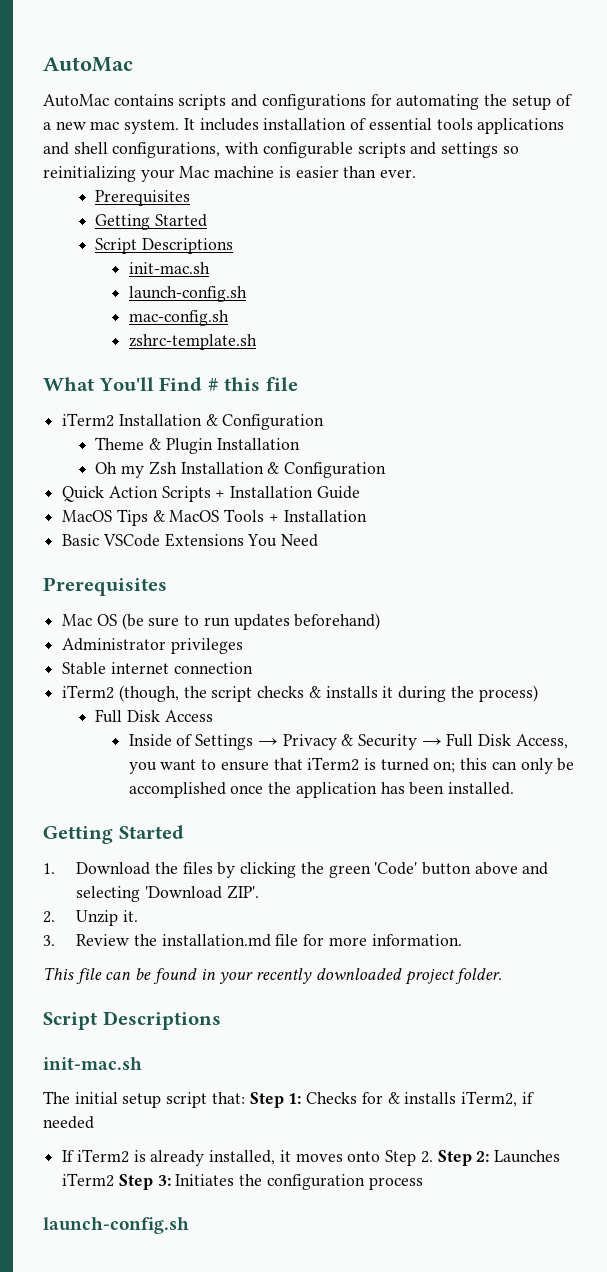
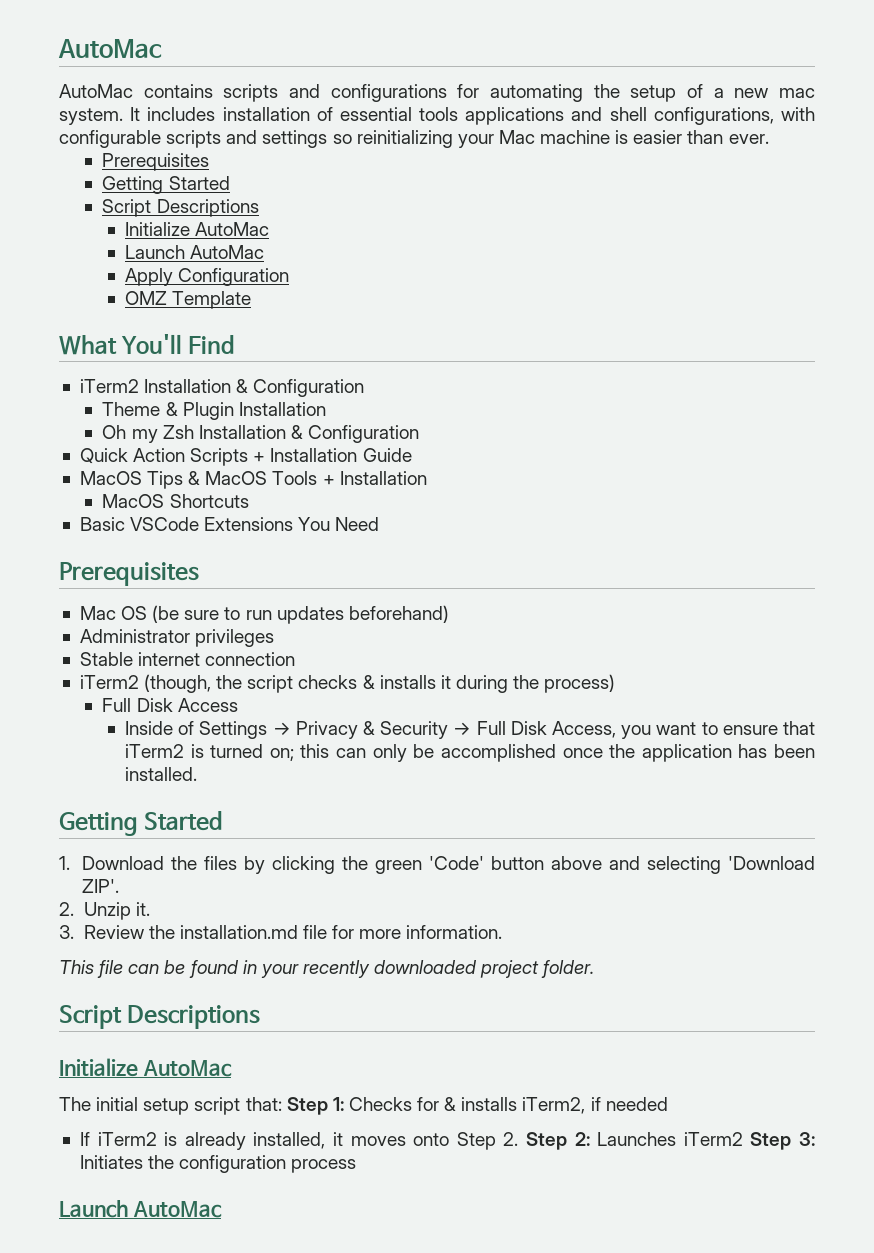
[128,262,210,274] [128,286,247,302] [128,310,229,326] [128,334,257,350] init-mac.sh // launch-config.sh // mac-config.sh // zshrc-template.sh -> [124,222,270,236] [124,245,265,259] [124,268,290,286] [124,291,252,309] Initialize AutoMac // Launch AutoMac // Apply Configuration // OMZ Template
[207,377,298,391] # this file -> (236, 344) none
(367, 516) none -> [102,494,249,508] // MacOS Shortcuts
[43,1057,142,1070] init-mac.sh -> [59,1058,232,1077] Initialize AutoMac
[43,1217,189,1234] launch-config.sh -> [59,1200,222,1218] Launch AutoMac

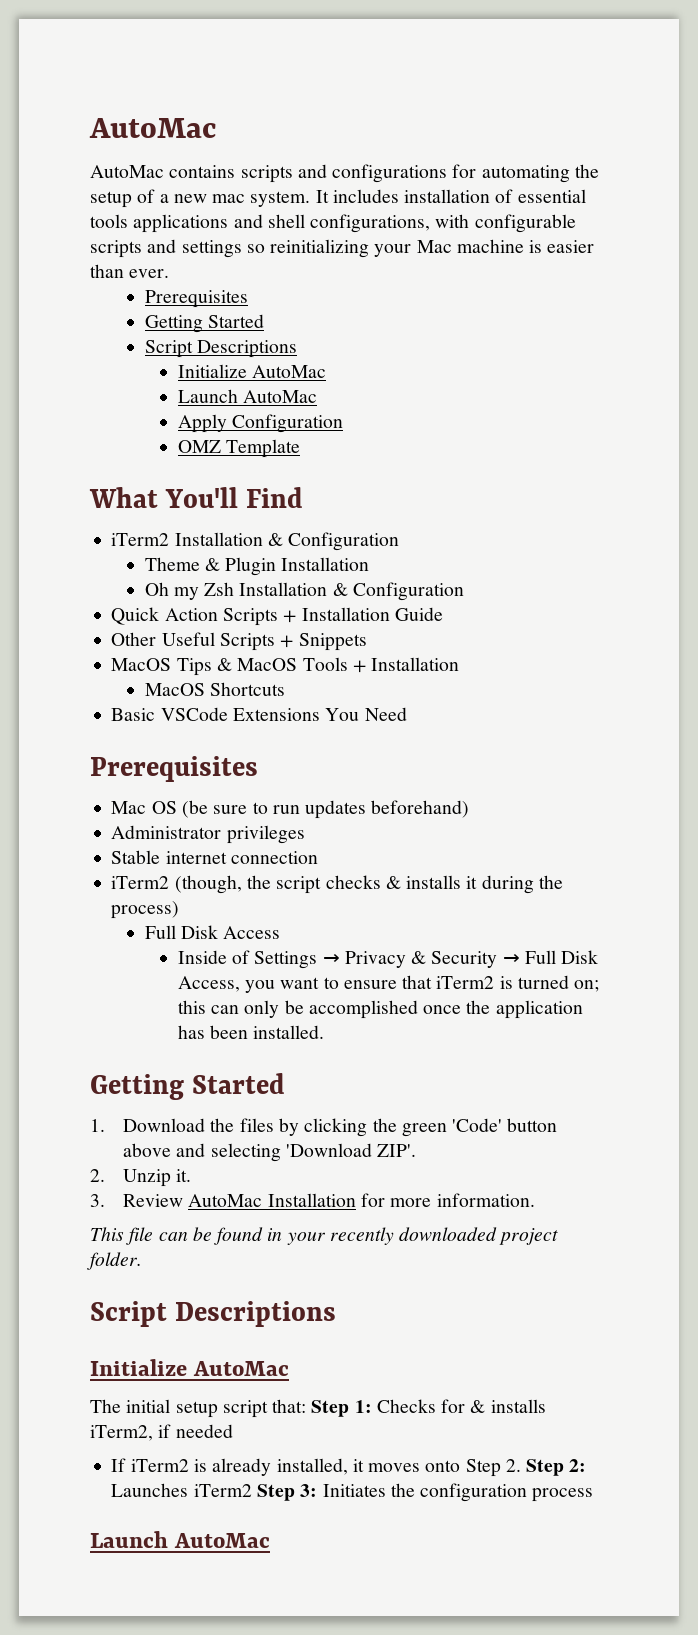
(412, 455) none -> [111,632,367,651] // Other Useful Scripts + Snippets
[148,925,327,939] the installation.md file -> [188,1193,356,1207] AutoMac Installation

